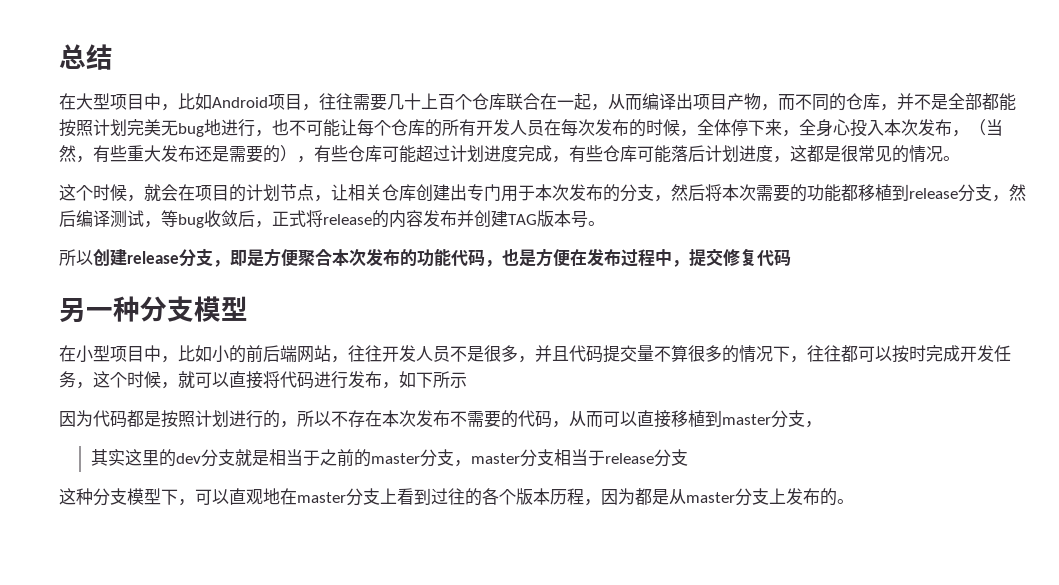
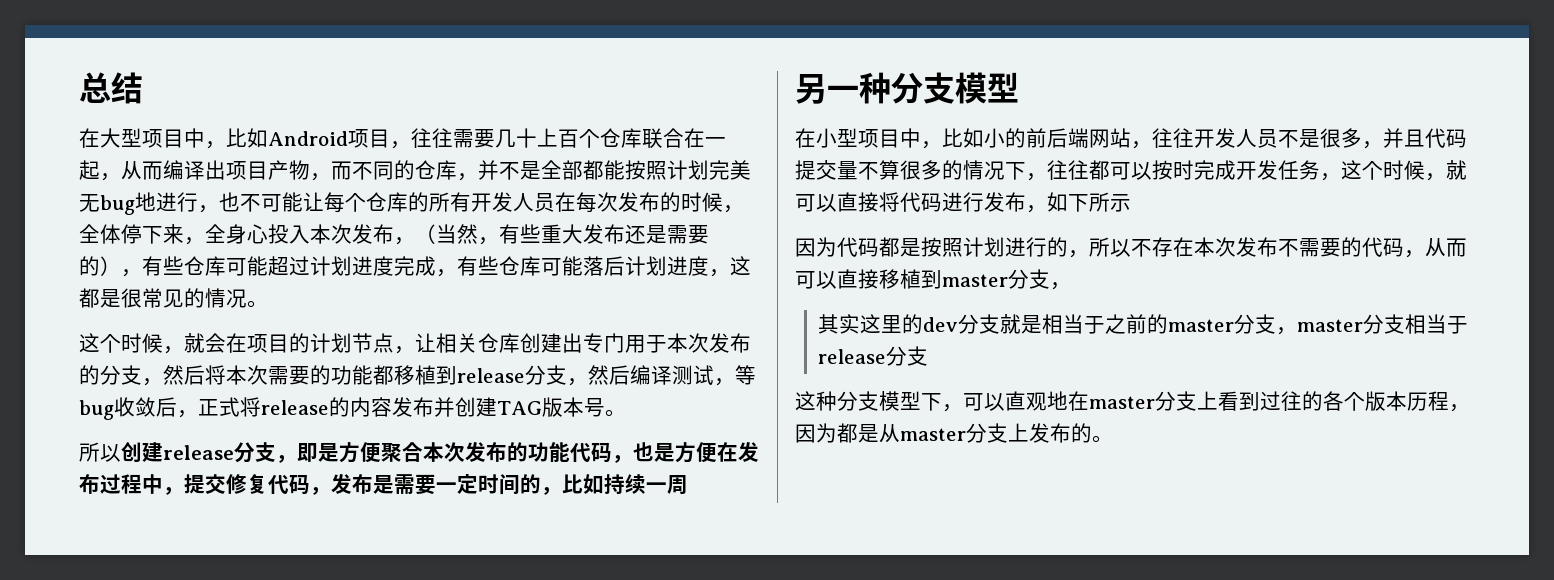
(791, 257) none -> [310,474,688,495] ，发布是需要一定时间的，比如持续一周

